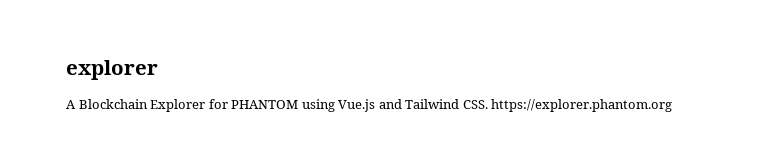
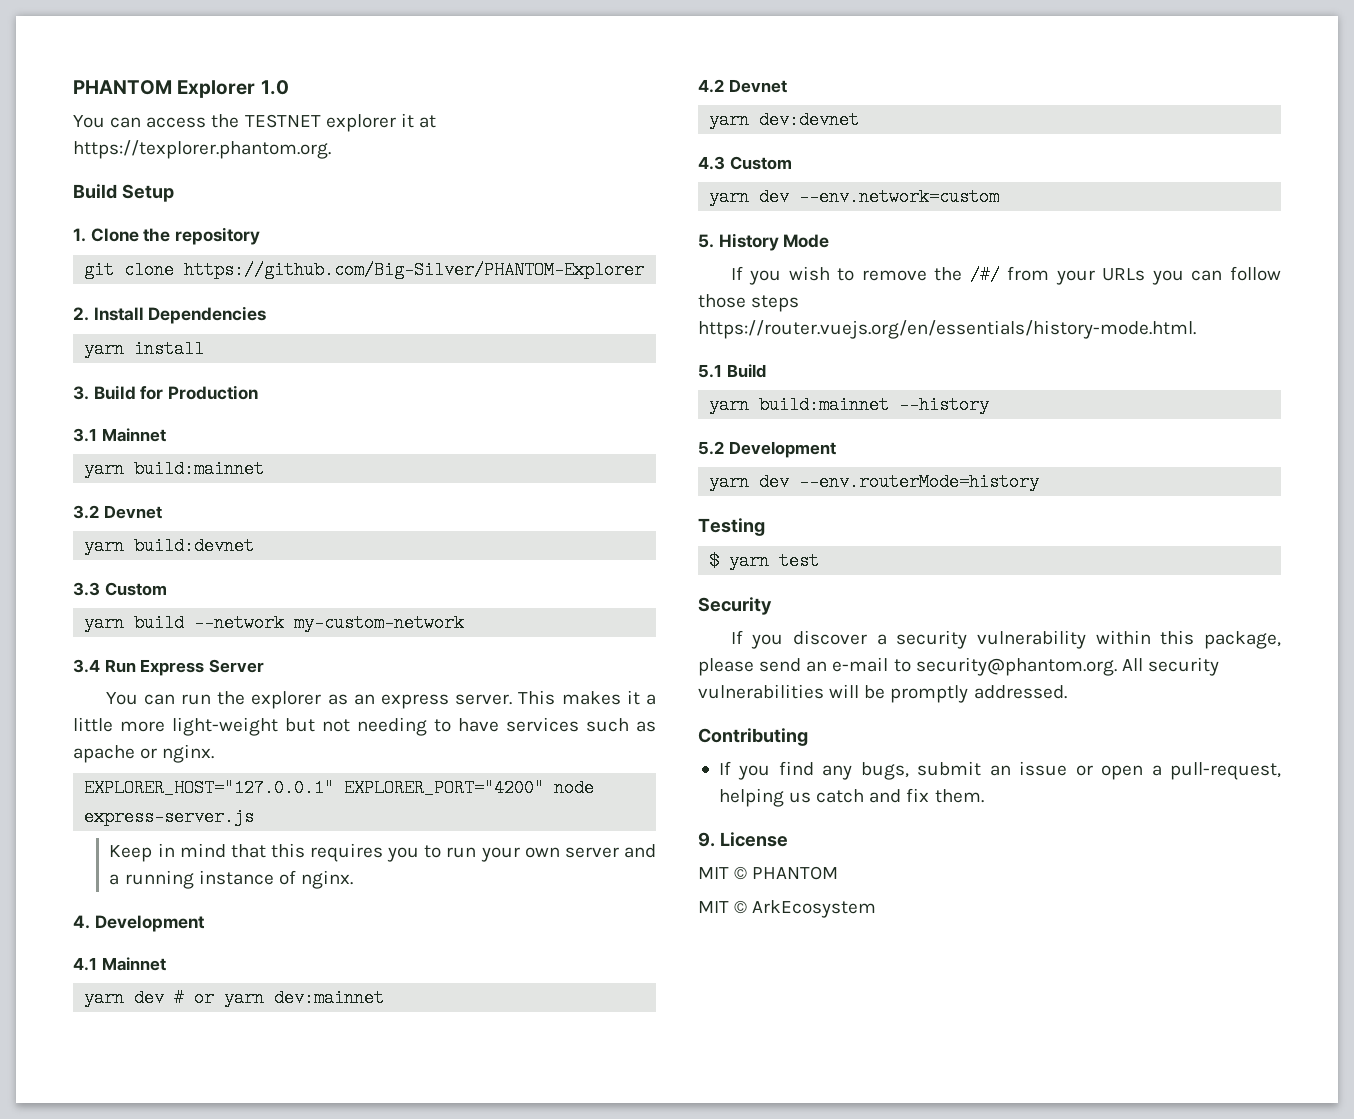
[66,60,158,80] [66,99,673,112] explorer // A Blockchain Explorer for PHANTOM using Vue.js and Tailwind CSS. https://explorer.phantom.org -> [73,80,289,98] [73,113,436,132] [73,140,331,159] [73,184,174,202] [73,227,261,245] [84,261,645,279] [73,306,267,324] [84,340,205,358] [73,385,259,400] [73,428,166,442] [84,460,265,478] [73,505,162,519] [84,537,255,555] [73,582,167,596] [84,614,465,632] [73,659,264,676] [105,690,656,709] [73,717,656,736] [73,744,215,763] [84,779,595,797] [84,808,255,826] [109,843,656,862] [109,870,353,889] [73,915,205,932] [73,957,166,971] [84,989,385,1007] [698,79,787,93] [709,111,860,129] [698,156,792,170] [709,188,1000,206] [698,233,830,251] [730,266,1281,285] [698,294,800,312] [698,320,1196,339] [698,364,766,378] [709,396,990,414] [698,441,836,458] [709,473,1040,491] [698,518,765,536] [709,552,820,570] [698,597,772,615] [730,630,1281,649] [698,657,1219,676] [698,684,1067,703] [698,728,808,746] [718,761,1281,780] [718,788,984,807] [698,832,788,847] [698,866,839,880] [698,900,877,918] PHANTOM Explorer 1.0 // You can access the TESTNET explorer it at https://texplorer.phantom.org. // Build Setup // 1. Clone the repository // git clone https://github.com/Big-Silver/PHANTOM-Explorer // 2. Install Dependencies // yarn install // 3. Build for Production // 3.1 Mainnet // yarn build:mainnet // 3.2 Devnet // yarn build:devnet // 3.3 Custom // yarn build --network my-custom-network // 3.4 Run Express Server // You can run the explorer as an express server. This makes it a little more light-weight but not needing to have services such as apache or nginx. // EXPLORER_HOST="127.0.0.1" EXPLORER_PORT="4200" node express-server.js // Keep in mind that this requires you to run your own server and a running instance of nginx. // 4. Development // 4.1 Mainnet // yarn dev # or yarn dev:mainnet // 4.2 Devnet // yarn dev:devnet // 4.3 Custom // yarn dev --env.network=custom // 5. History Mode // If you wish to remove the /#/ from your URLs you can follow those steps https://router.vuejs.org/en/essentials/history-mode.html. // 5.1 Build // yarn build:mainnet --history // 5.2 Development // yarn dev --env.routerMode=history // Testing // $ yarn test // Security // If you discover a security vulnerability within this package, please send an e-mail to security@phantom.org. All security vulnerabilities will be promptly addressed. // Contributing // If you find any bugs, submit an issue or open a pull-request, helping us catch and fix them. // 9. License // MIT © PHANTOM // MIT © ArkEcosystem

